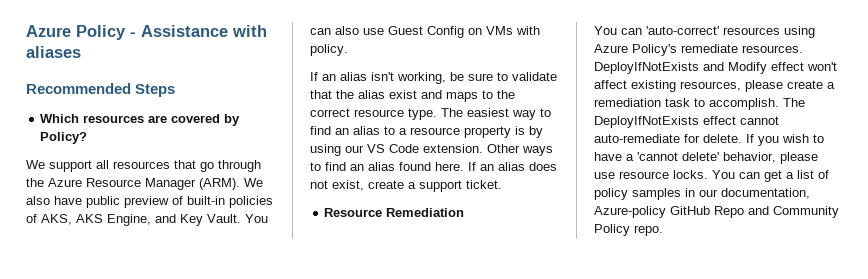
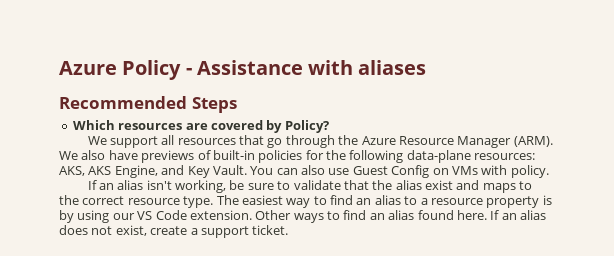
[86,196,169,208] public preview -> [141,150,195,163] previews
[26,214,37,223] of -> [305,150,536,163] for the following data-plane resources:
[324,208,465,217] [594,26,815,38] [594,44,803,56] [594,62,837,74] [594,80,835,92] [594,98,805,110] [594,116,779,128] [594,134,824,146] [594,152,818,164] [594,170,829,182] [594,188,810,200] [594,206,839,218] [594,224,663,236] // Resource Remediation // You can 'auto-correct' resources using Azure Policy's remediate resources. DeployIfNotExists and Modify effect won't affect existing resources, please create a remediation task to accomplish. The DeployIfNotExists effect cannot auto-remediate for delete. If you wish to have a 'cannot delete' behavior, please use resource locks. You can get a list of policy samples in our documentation, Azure-policy GitHub Repo and Community Policy repo. -> (289, 230) none

